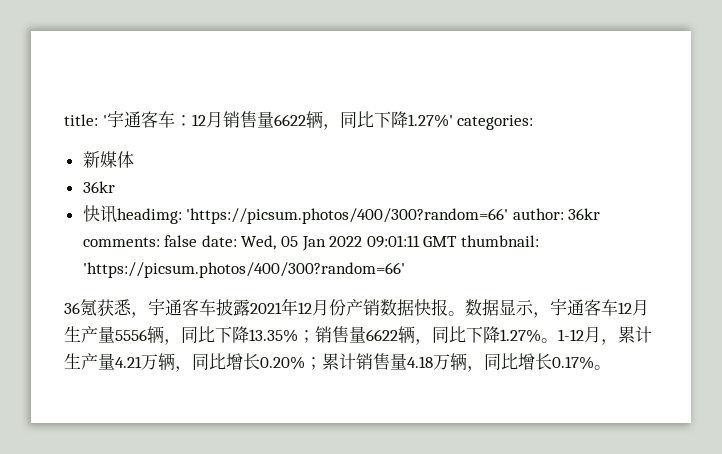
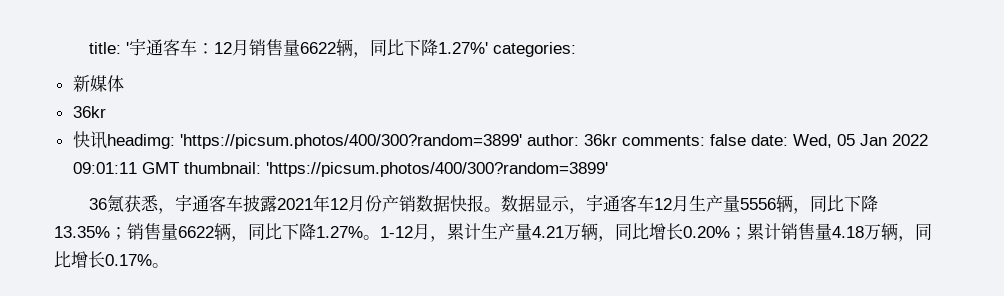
[186,208,509,224] 'https://picsum.photos/400/300?random=66' -> [179,134,522,149] 'https://picsum.photos/400/300?random=3899'
[82,262,405,278] 'https://picsum.photos/400/300?random=66' -> [265,162,608,177] 'https://picsum.photos/400/300?random=3899'

